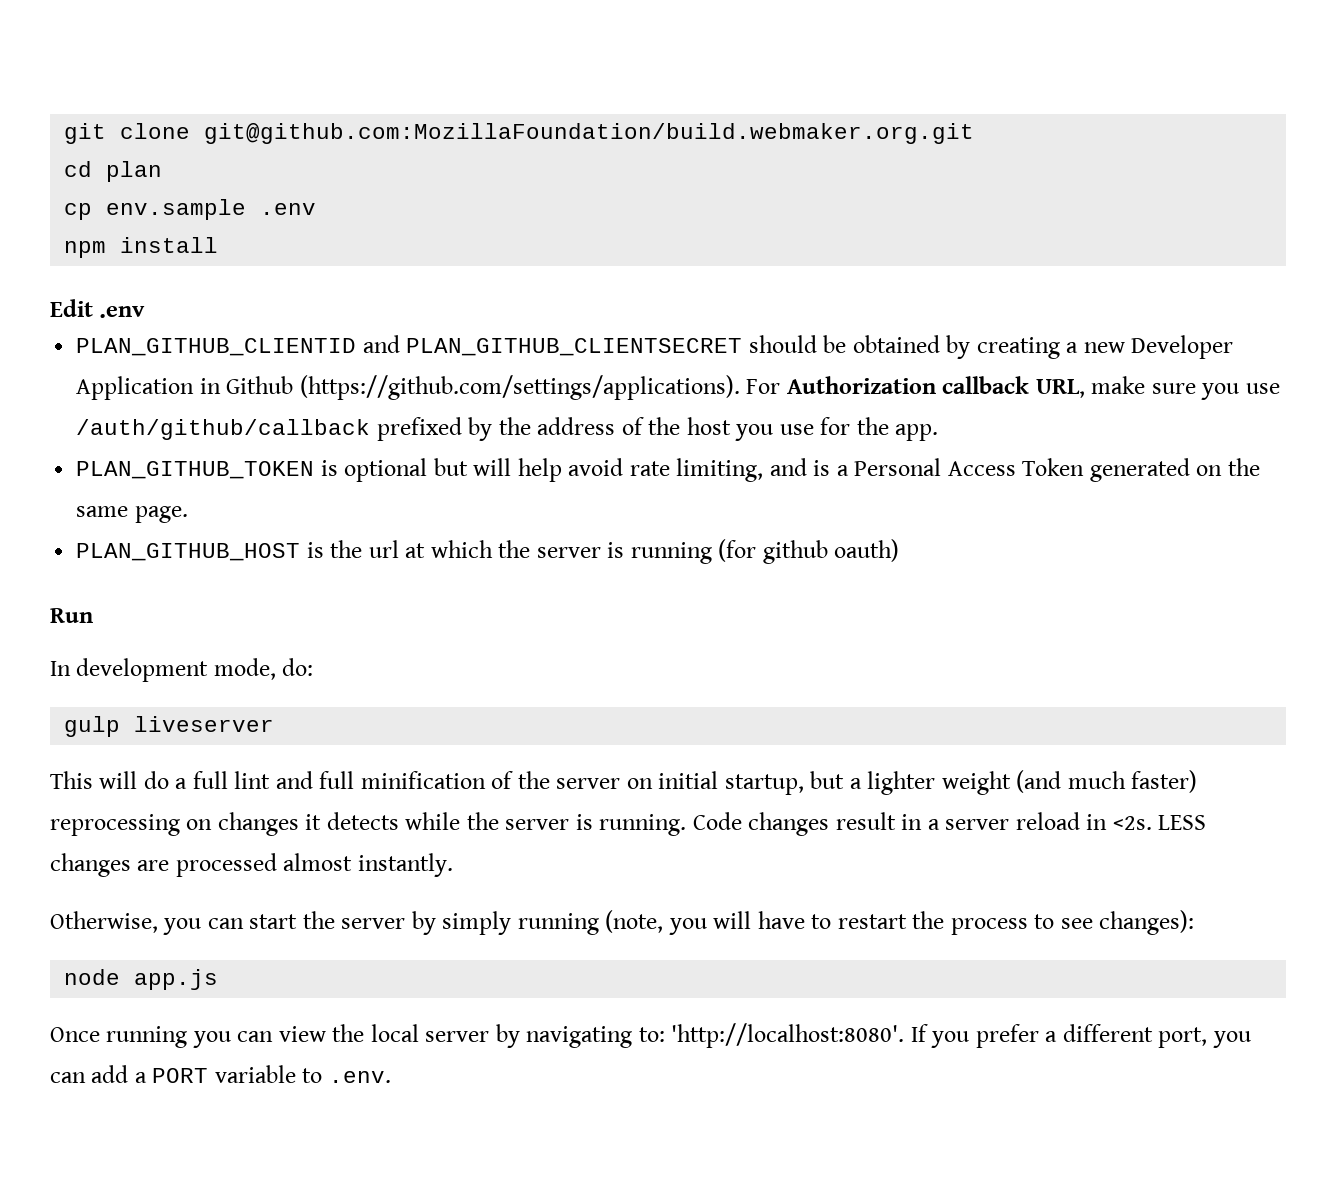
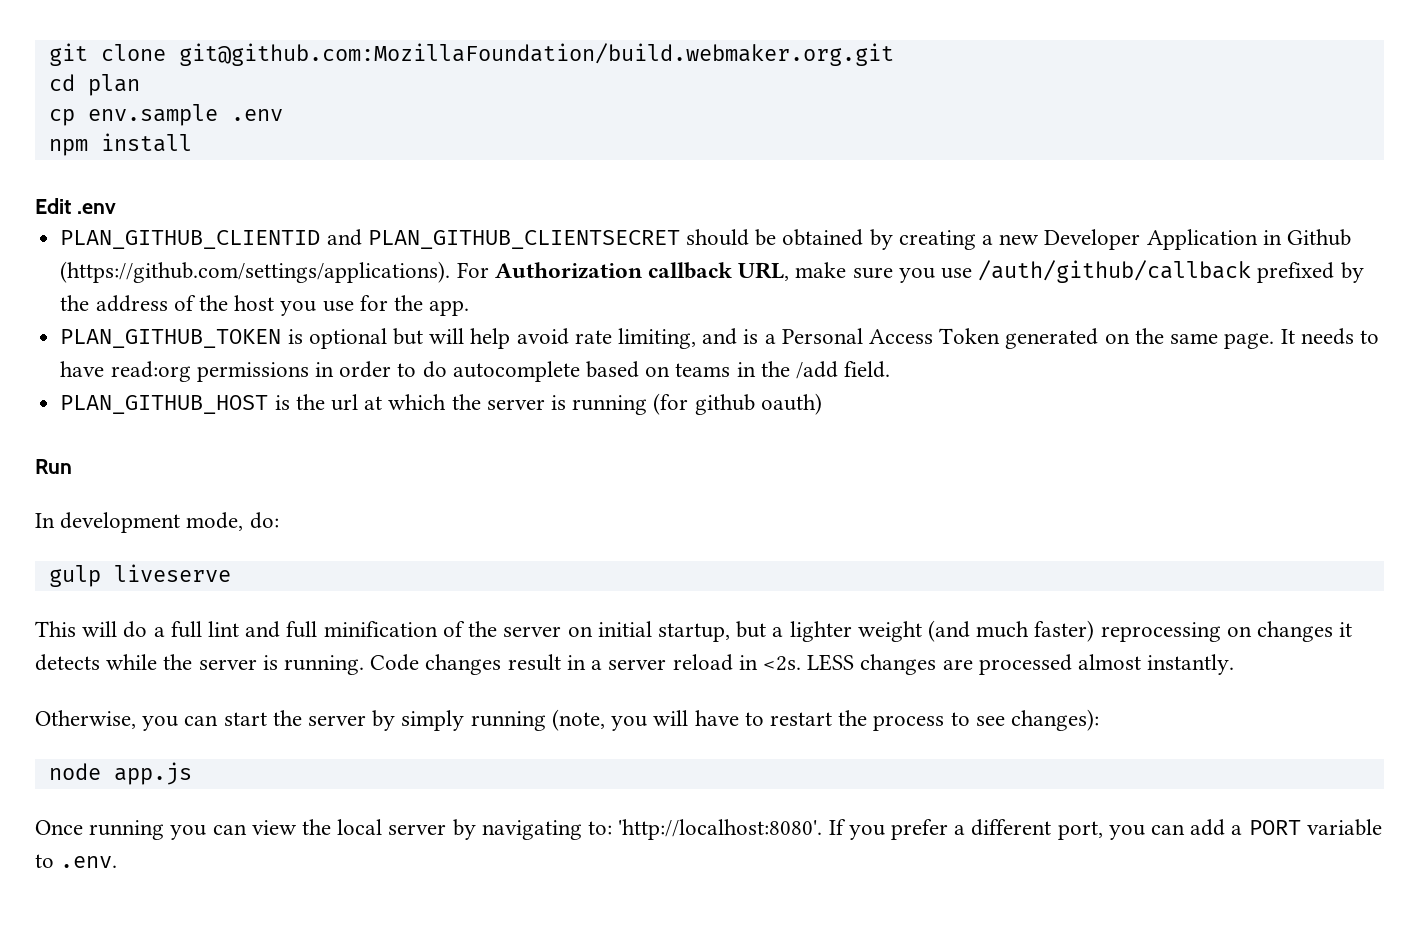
(188, 514) none -> [1280,328,1379,345] [60,361,891,382] It needs to have read:org permissions in order to do autocomplete based on teams in the /add field.
[134,716,275,732] liveserver -> [113,564,231,582] liveserve

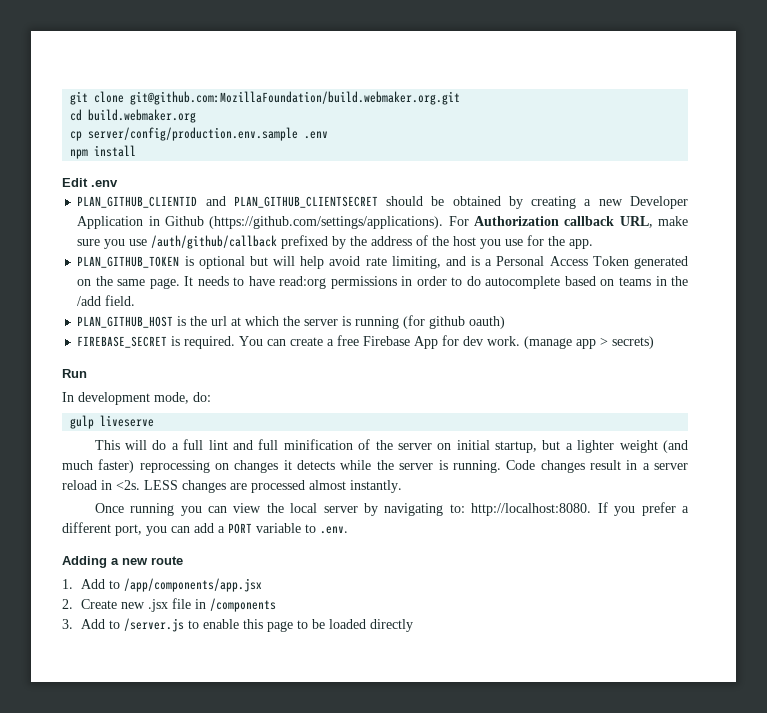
[87,74,140,96] plan -> [88,109,197,123] build.webmaker.org
[87,104,218,126] env.sample -> [88,127,299,141] server/config/production.env.sample
(822, 404) none -> [77,335,655,349] // FIREBASE_SECRET is required. You can create a free Firebase App for dev work. (manage app > secrets)
[35,709,1099,731] [48,762,192,785] // Otherwise, you can start the server by simply running (note, you will have to restart the process to see changes): // node app.js -> (402, 486) none
[618,819,823,840] 'http://localhost:8080'. -> [471,503,592,516] http://localhost:8080.
(118, 862) none -> [62,556,183,568] [62,578,263,592] [62,598,277,612] [62,618,414,632] // Adding a new route // 1. Add to /app/components/app.jsx // 2. Create new .jsx file in /components // 3. Add to /server.js to enable this page to be loaded directly

